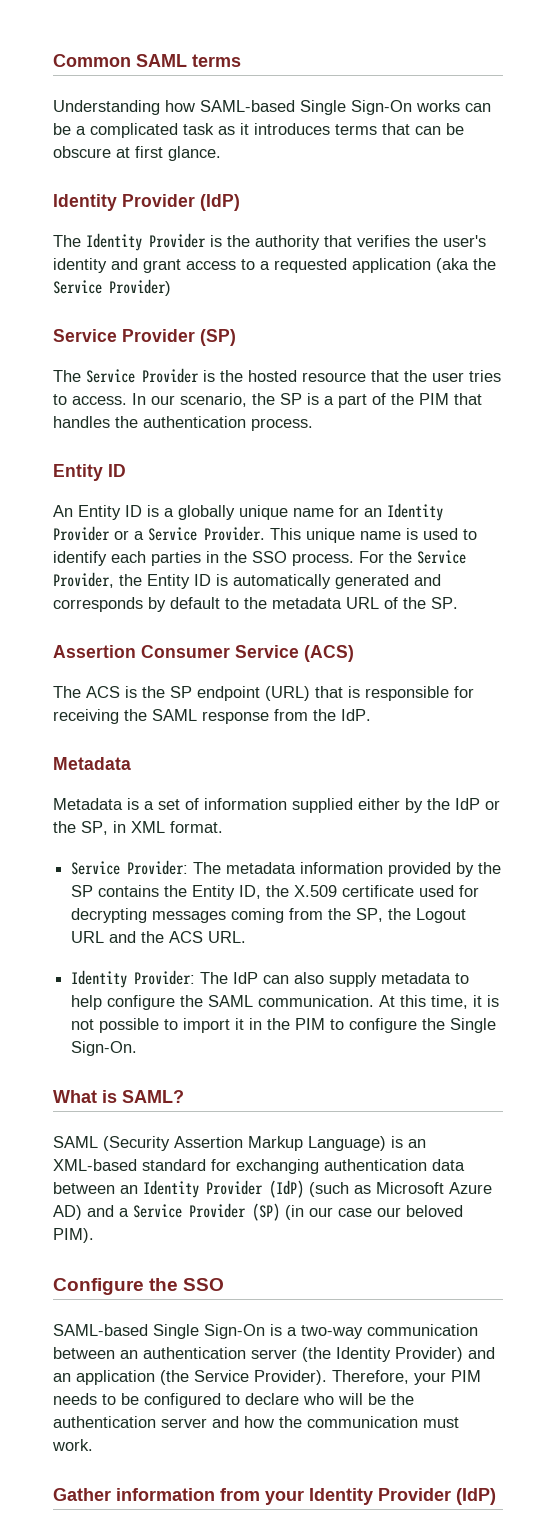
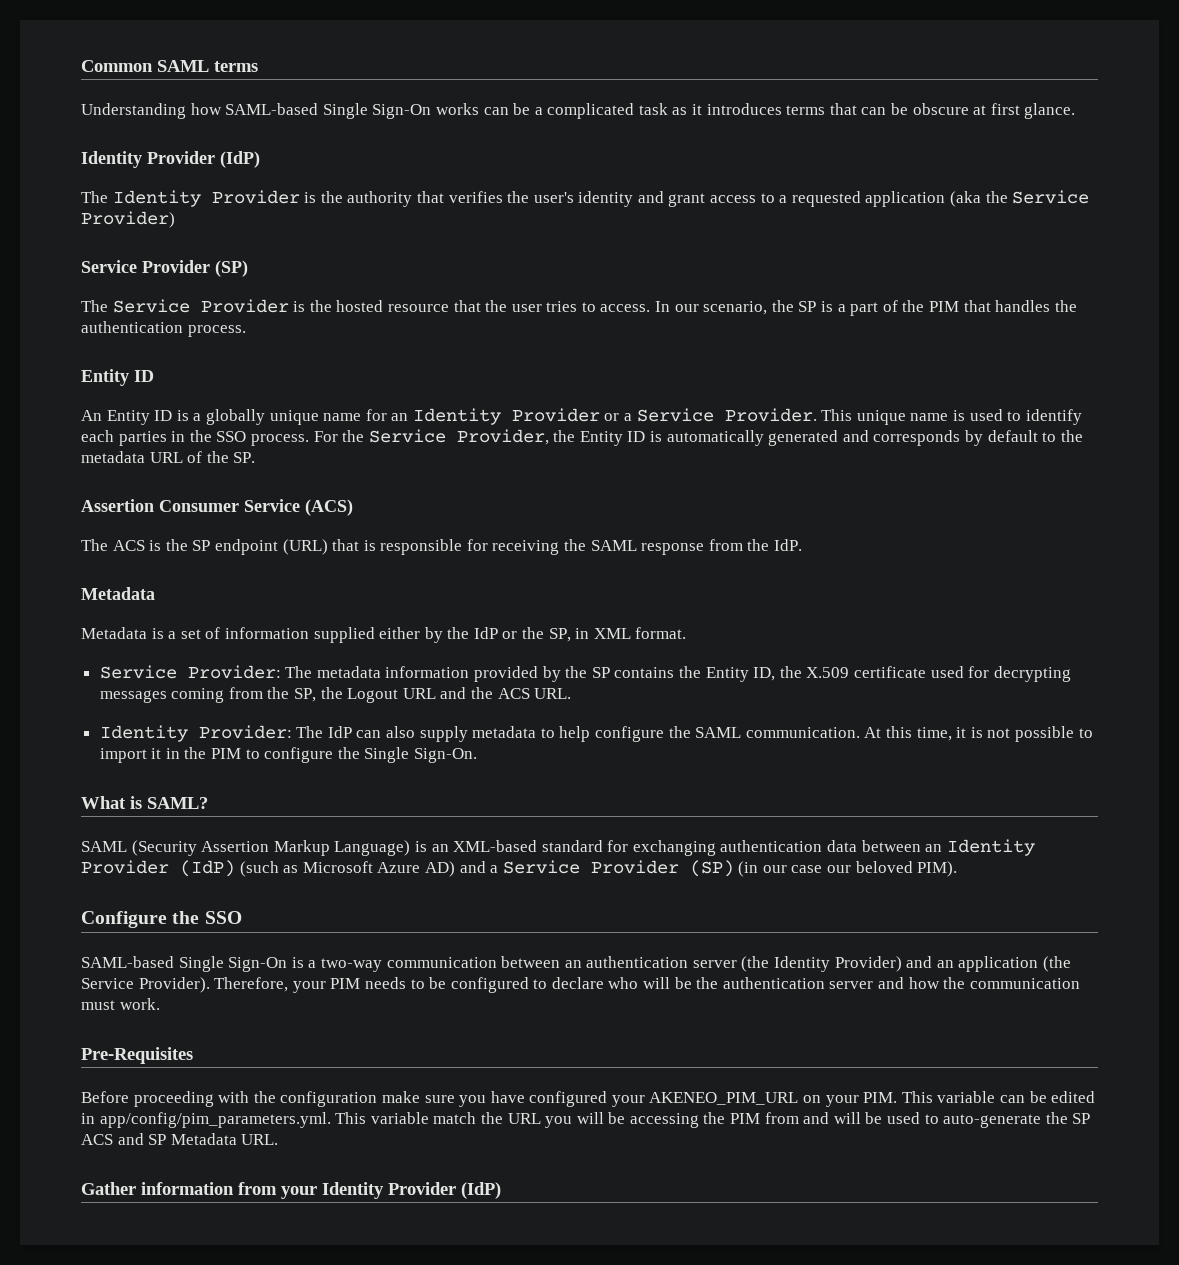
(93, 1445) none -> [81,1047,193,1064] [81,1091,1096,1107] [81,1112,1091,1128] [81,1133,279,1145] // Pre-Requisites // Before proceeding with the configuration make sure you have configured your AKENEO_PIM_URL on your PIM. This variable can be edited in app/config/pim_parameters.yml. This variable match the URL you will be accessing the PIM from and will be used to auto-generate the SP ACS and SP Metadata URL.

